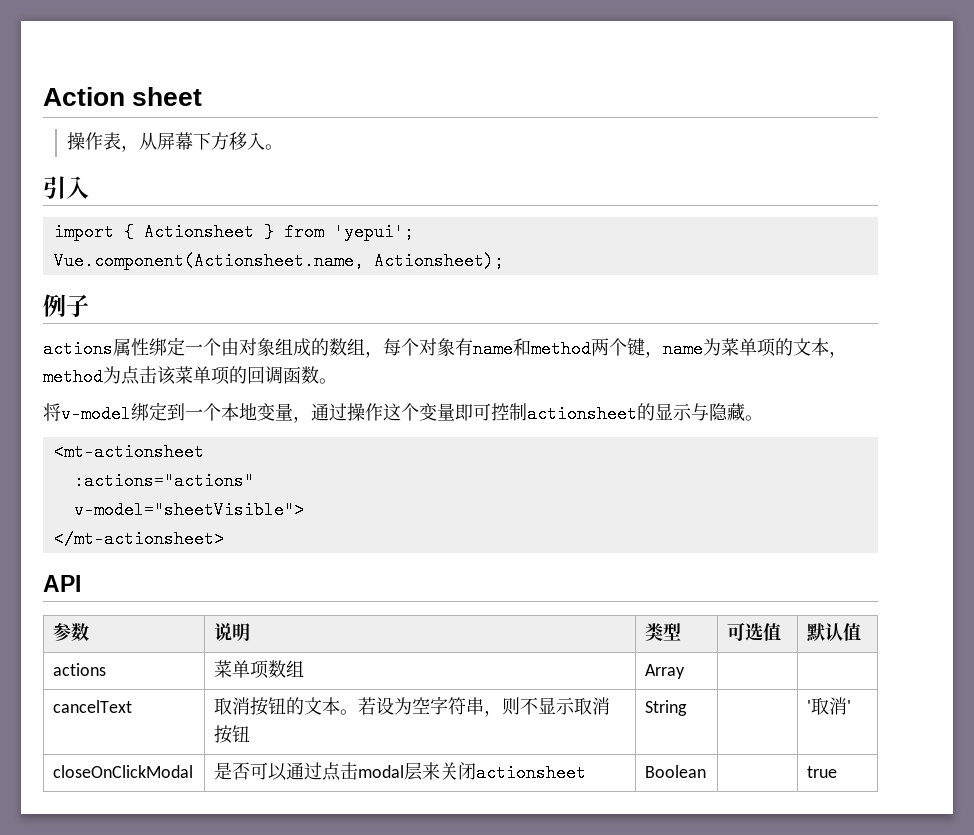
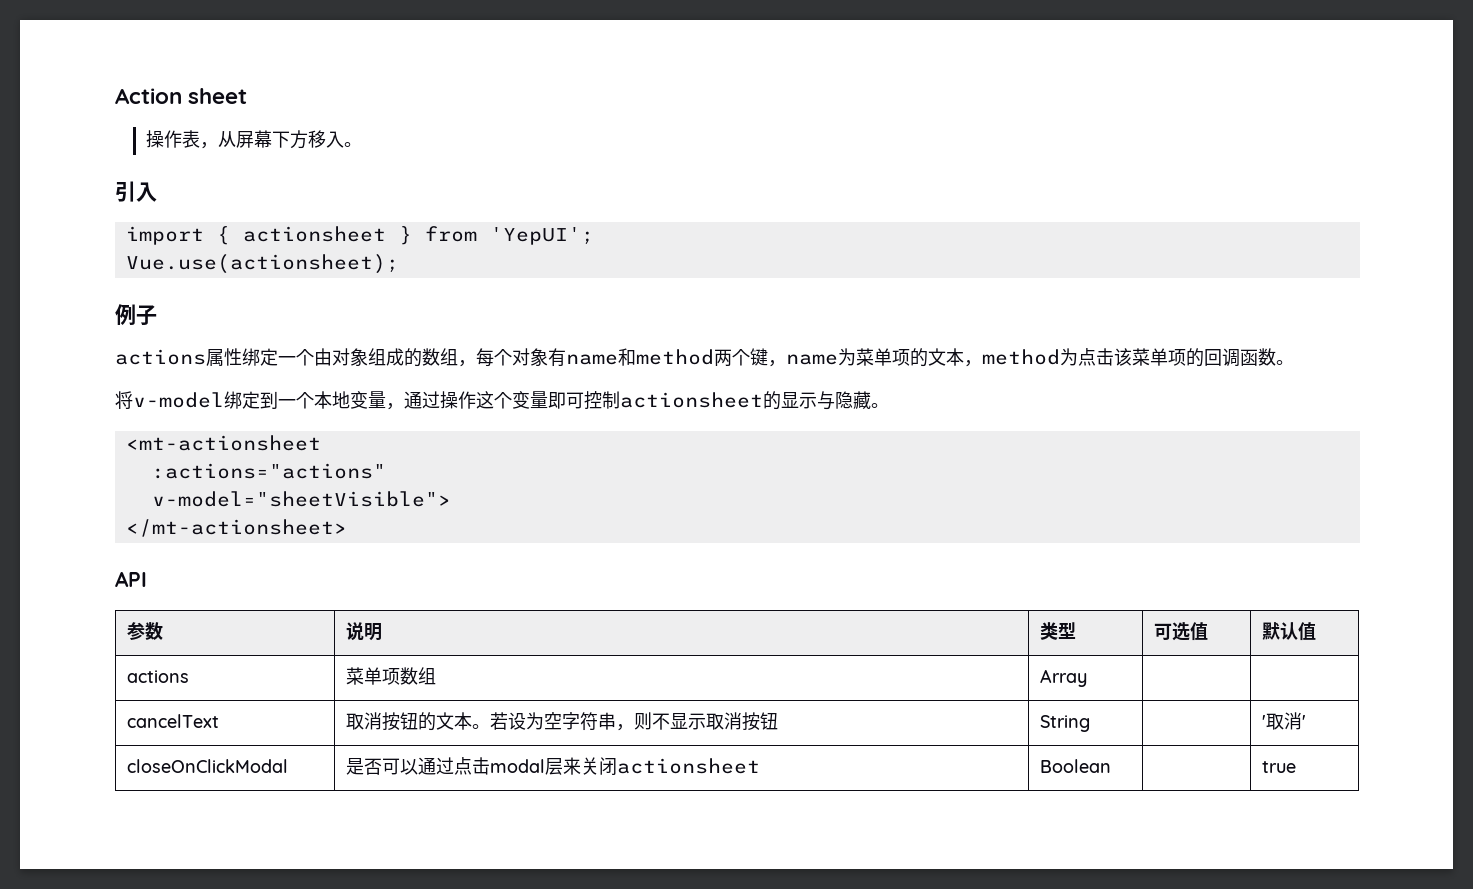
[143,223,254,241] Actionsheet -> [242,226,386,242] actionsheet
[333,223,414,241] [53,252,504,270] 'yepui'; // Vue.component(Actionsheet.name, Actionsheet); -> [489,227,594,245] [125,254,399,274] 'YepUI'; // Vue.use(actionsheet);

